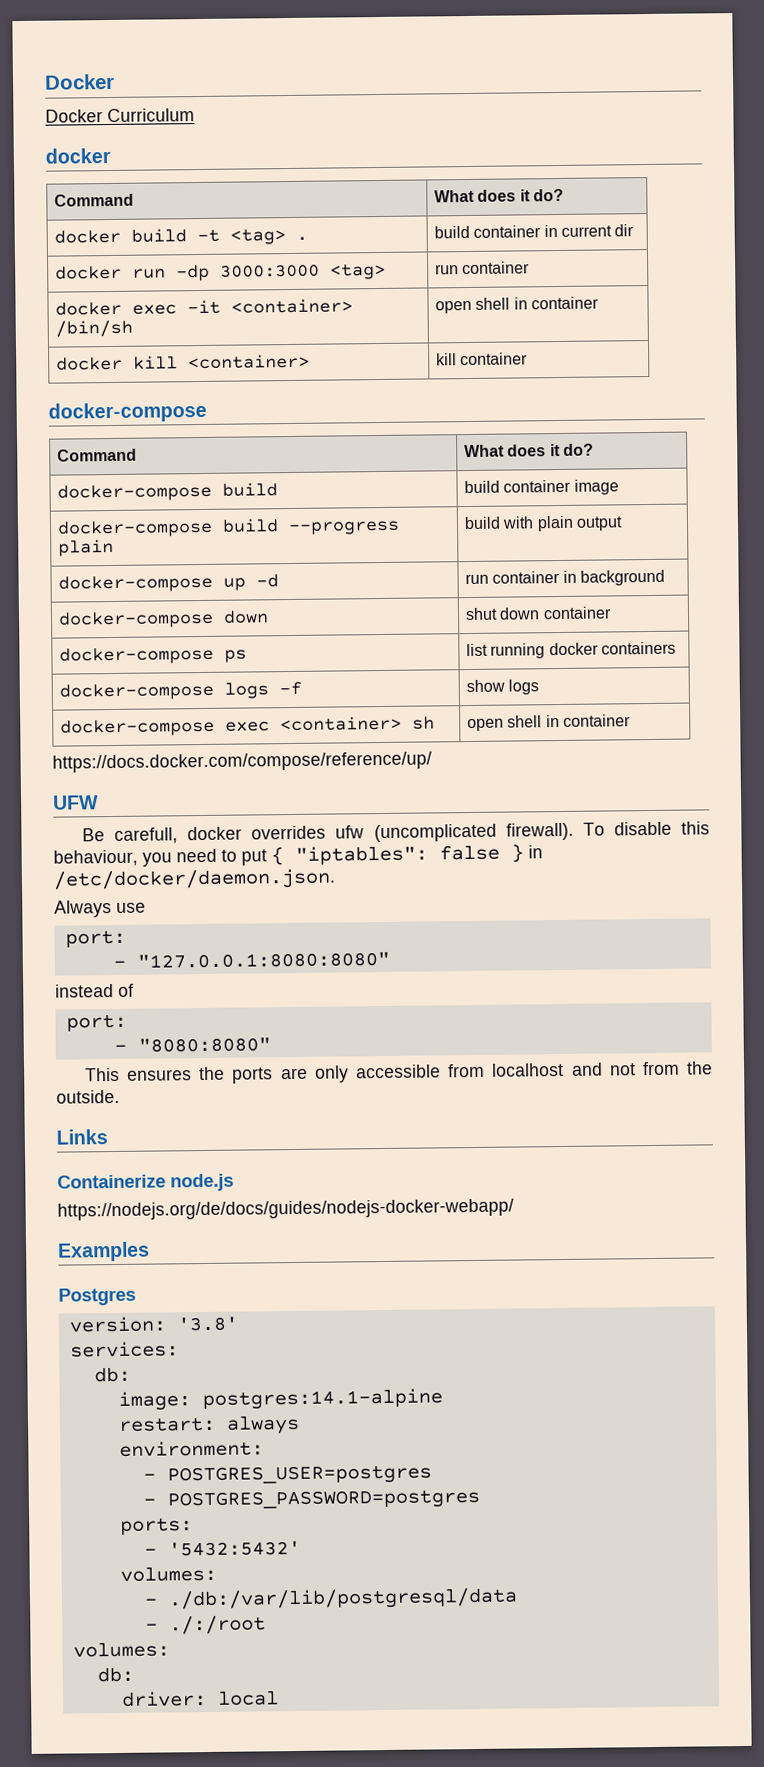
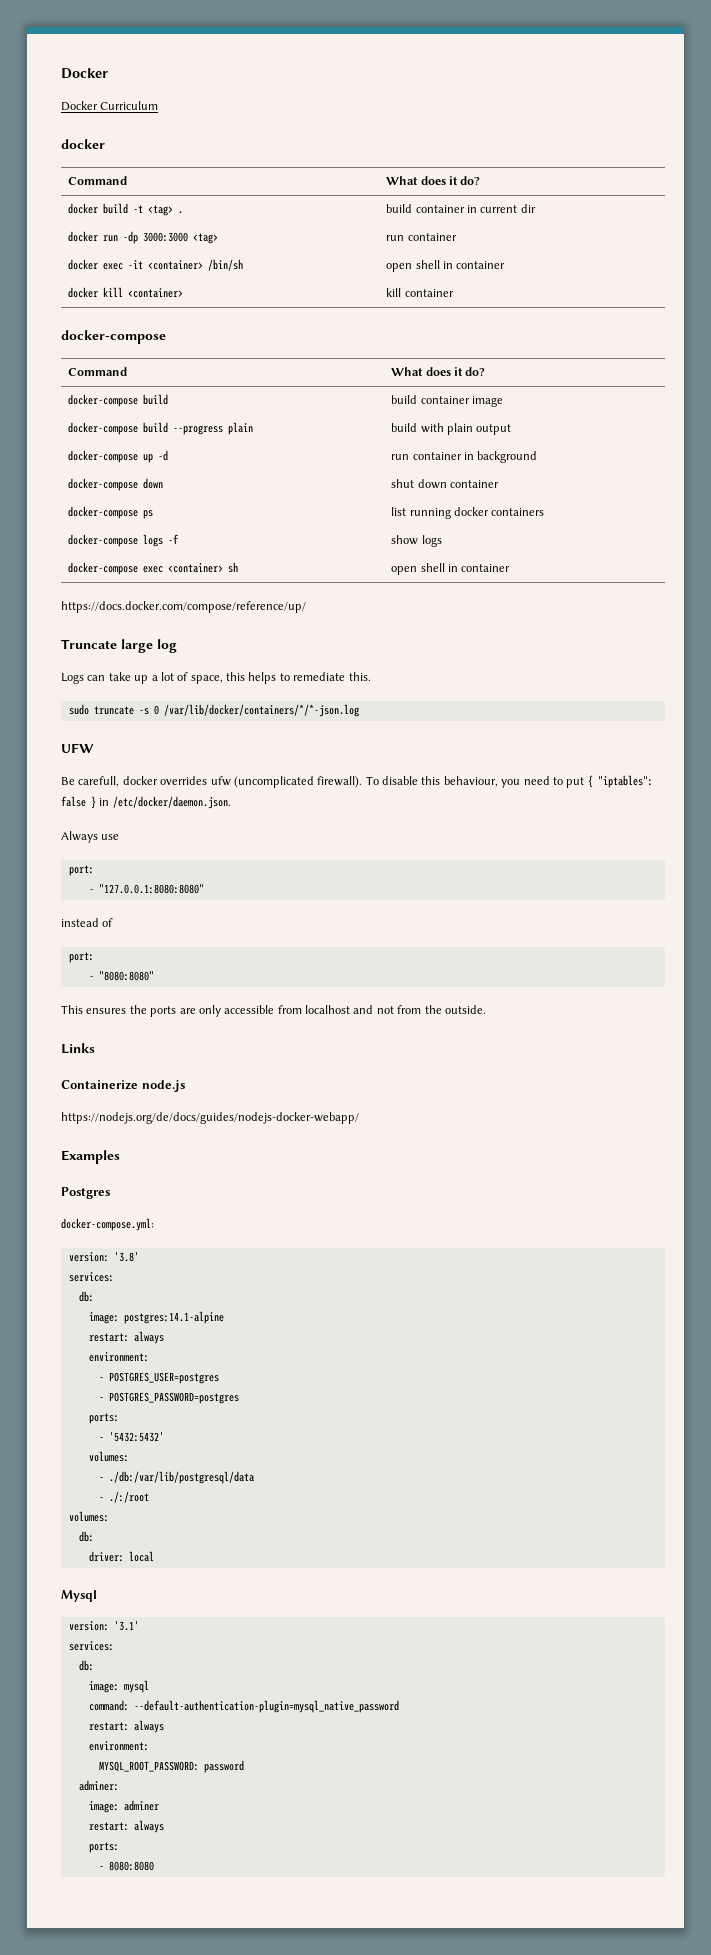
(432, 762) none -> [61,639,177,653] [61,672,371,684] [68,704,359,717] // Truncate large log // Logs can take up a lot of space, this helps to remediate this. // sudo truncate -s 0 /var/lib/docker/containers/*/*-json.log
(136, 1296) none -> [61,1218,154,1231] // docker-compose.yml:
(279, 1698) none -> [61,1590,97,1602] [68,1621,139,1631] [68,1641,114,1651] [78,1660,94,1671] [88,1680,149,1693] [88,1700,399,1713] [88,1720,164,1733] [88,1741,149,1751] [98,1760,244,1773] [78,1780,119,1791] [88,1800,159,1813] [88,1820,164,1833] [88,1842,119,1853] [98,1861,154,1871] // Mysql // version: '3.1' // services: // db: // image: mysql // command: --default-authentication-plugin=mysql_native_password // restart: always // environment: // MYSQL_ROOT_PASSWORD: password // adminer: // image: adminer // restart: always // ports: // - 8080:8080

